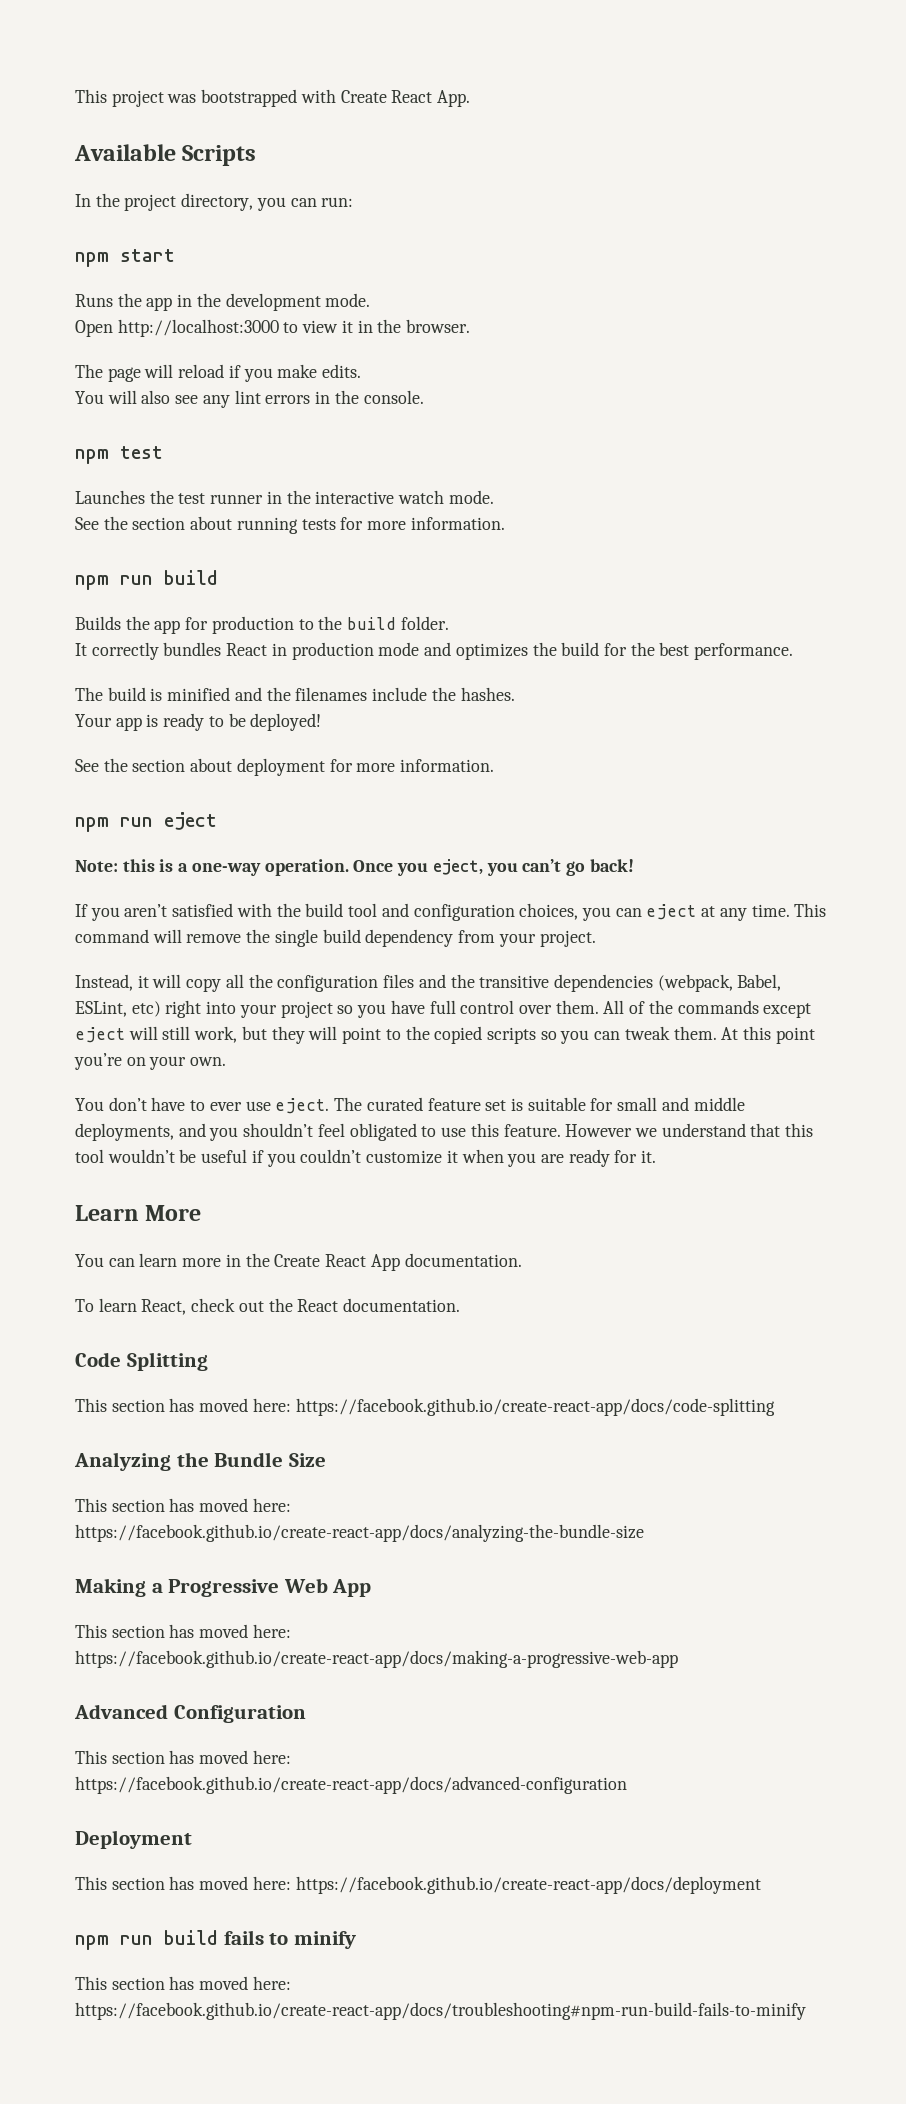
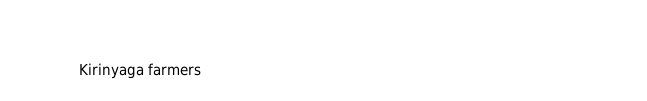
[75,89,471,107] [74,144,257,166] [75,193,354,211] [75,249,175,267] [75,293,371,311] [75,319,471,337] [75,364,362,382] [75,390,424,408] [75,446,163,464] [75,490,494,504] [75,516,505,534] [75,570,218,590] [75,616,449,634] [75,642,794,660] [75,687,515,701] [75,713,322,731] [75,758,495,776] [75,812,217,832] [75,859,634,876] [75,903,827,921] [75,929,596,947] [75,974,782,992] [75,1000,812,1018] [75,1026,815,1044] [74,1053,227,1070] [75,1097,745,1114] [75,1123,814,1141] [75,1149,657,1167] [75,1205,202,1221] [75,1253,522,1271] [75,1298,461,1315] [75,1352,208,1371] [75,1398,775,1416] [74,1452,326,1471] [75,1498,291,1512] [75,1524,644,1542] [75,1578,372,1597] [75,1624,291,1638] [75,1650,678,1668] [74,1704,306,1723] [75,1750,291,1764] [75,1776,627,1794] [75,1830,192,1849] [75,1876,761,1894] [75,1930,356,1950] [75,1976,291,1990] [75,2002,806,2020] This project was bootstrapped with Create React App. // Available Scripts // In the project directory, you can run: // npm start // Runs the app in the development mode. // Open http://localhost:3000 to view it in the browser. // The page will reload if you make edits. // You will also see any lint errors in the console. // npm test // Launches the test runner in the interactive watch mode. // See the section about running tests for more information. // npm run build // Builds the app for production to the build folder. // It correctly bundles React in production mode and optimizes the build for the best performance. // The build is minified and the filenames include the hashes. // Your app is ready to be deployed! // See the section about deployment for more information. // npm run eject // Note: this is a one-way operation. Once you eject, you can’t go back! // If you aren’t satisfied with the build tool and configuration choices, you can eject at any time. This command will remove the single build dependency from your project. // Instead, it will copy all the configuration files and the transitive dependencies (webpack, Babel, ESLint, etc) right into your project so you have full control over them. All of the commands except eject will still work, but they will point to the copied scripts so you can tweak them. At this point you’re on your own. // You don’t have to ever use eject. The curated feature set is suitable for small and middle deployments, and you shouldn’t feel obligated to use this feature. However we understand that this tool wouldn’t be useful if you couldn’t customize it when you are ready for it. // Learn More // You can learn more in the Create React App documentation. // To learn React, check out the React documentation. // Code Splitting // This section has moved here: https://facebook.github.io/create-react-app/docs/code-splitting // Analyzing the Bundle Size // This section has moved here: https://facebook.github.io/create-react-app/docs/analyzing-the-bundle-size // Making a Progressive Web App // This section has moved here: https://facebook.github.io/create-react-app/docs/making-a-progressive-web-app // Advanced Configuration // This section has moved here: https://facebook.github.io/create-react-app/docs/advanced-configuration // Deployment // This section has moved here: https://facebook.github.io/create-react-app/docs/deployment // npm run build fails to minify // This section has moved here: https://facebook.github.io/create-react-app/docs/troubleshooting#npm-run-build-fails-to-minify -> [79,63,201,79] Kirinyaga farmers

